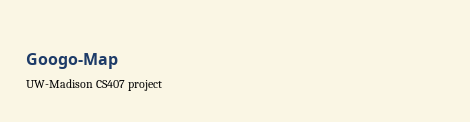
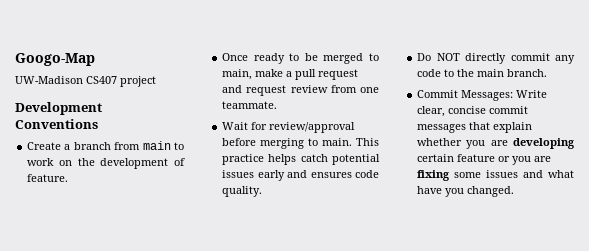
(163, 85) none -> [15,102,102,115] [15,119,98,129] [27,141,184,150] [27,158,185,169] [27,174,69,182] [222,53,379,64] [222,69,359,80] [222,85,379,96] [222,101,278,109] [222,122,356,133] [222,138,379,149] [222,154,380,165] [222,170,379,181] [222,186,263,197] [417,53,575,64] [417,69,548,77] [417,90,548,101] [417,106,529,117] [417,122,533,133] [417,138,575,149] [417,154,552,165] [417,170,574,181] [417,186,515,197] // Development Conventions // Create a branch from main to work on the development of feature. // Once ready to be merged to main, make a pull request and request review from one teammate. // Wait for review/approval before merging to main. This practice helps catch potential issues early and ensures code quality. // Do NOT directly commit any code to the main branch. // Commit Messages: Write clear, concise commit messages that explain whether you are developing certain feature or you are fixing some issues and what have you changed.

